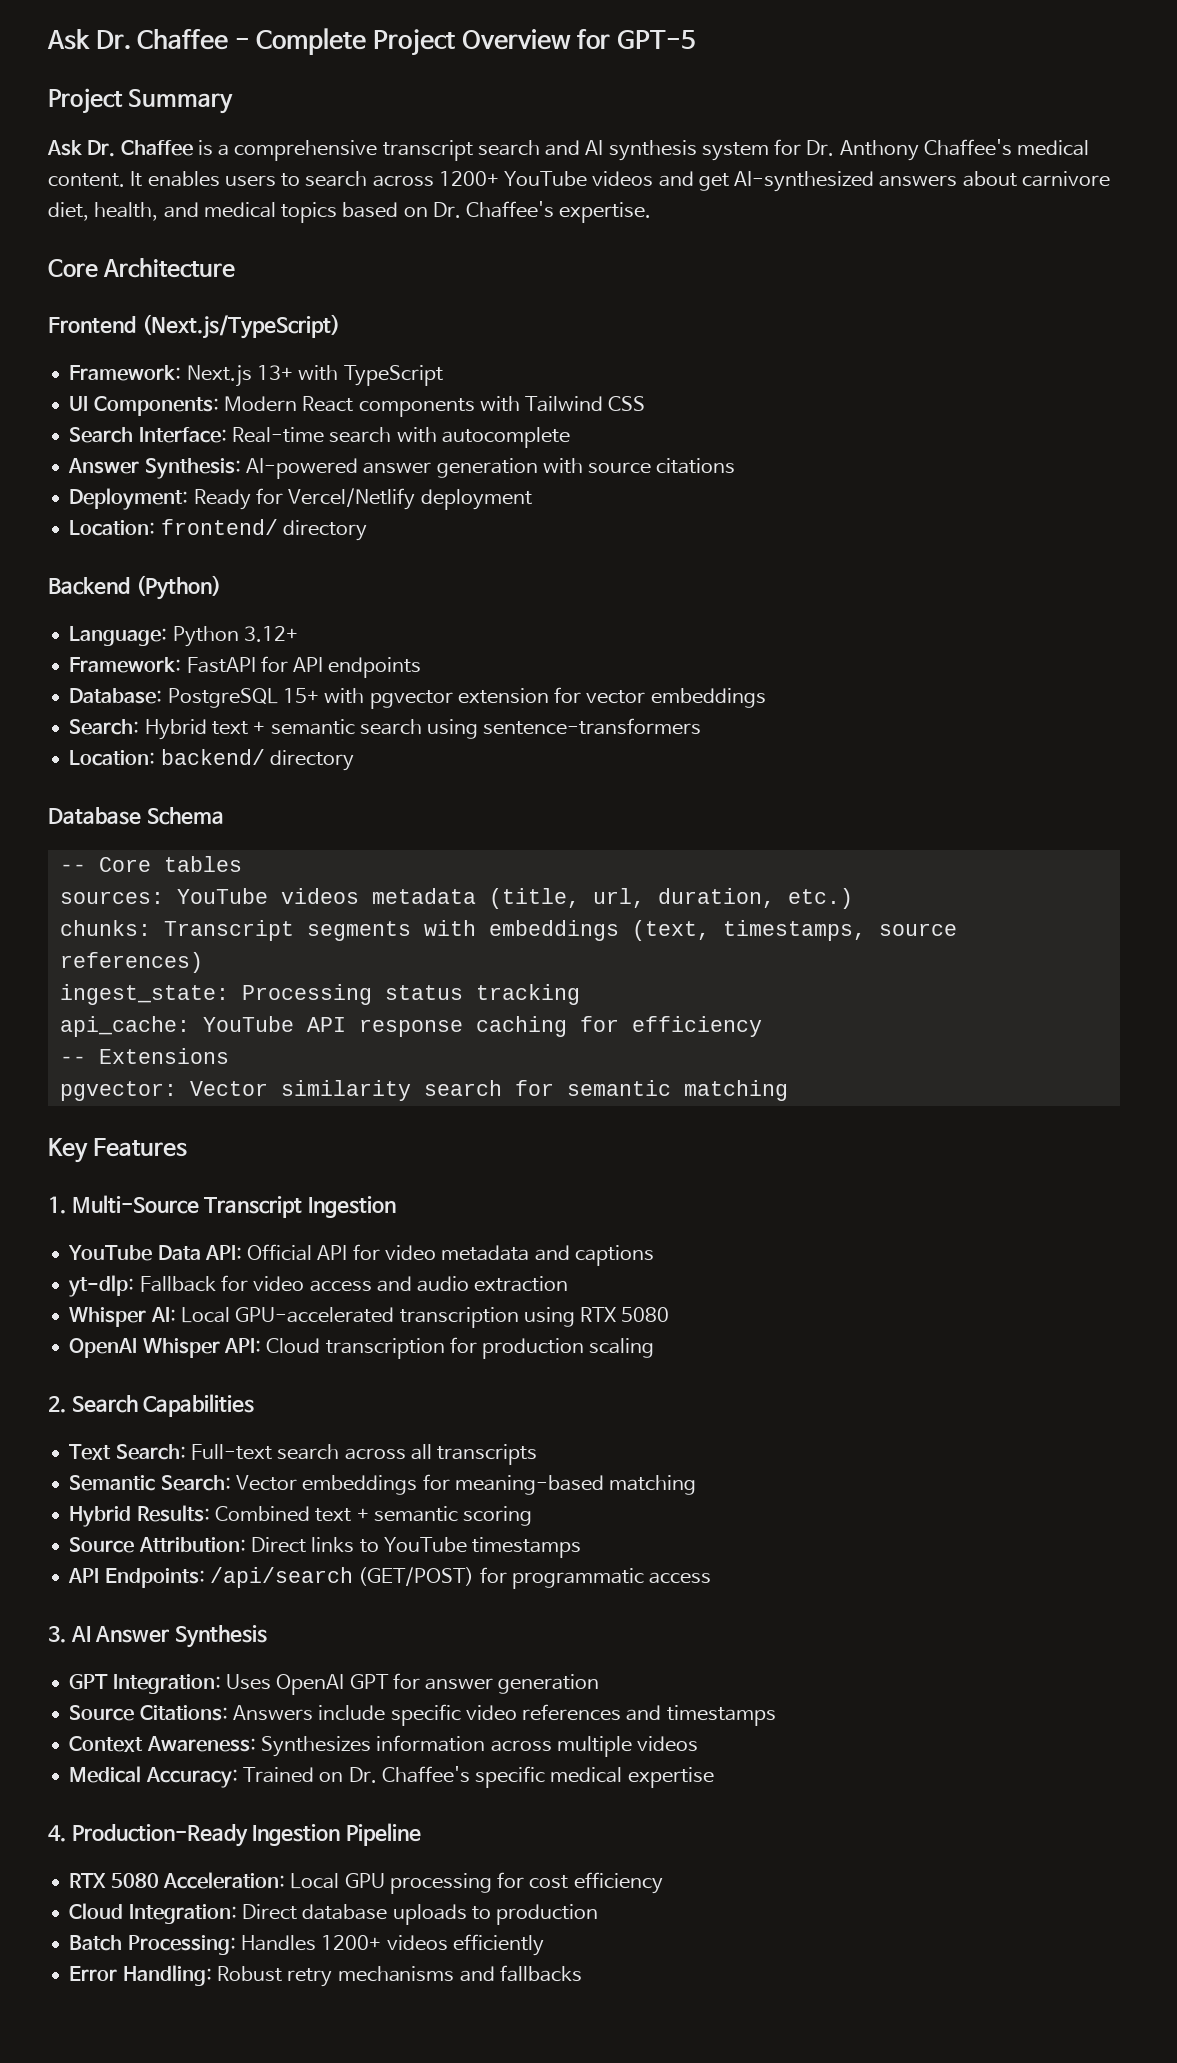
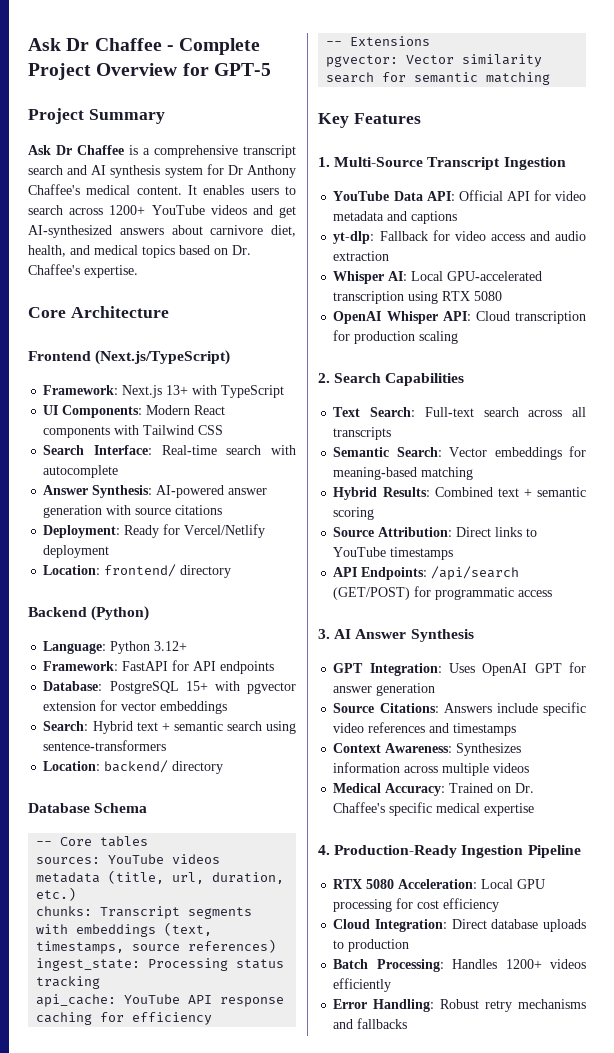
[47,29,131,50] Ask Dr. -> [28,38,90,51] Ask Dr
[87,140,116,157] Dr. -> [56,145,72,155] Dr
[806,140,835,156] Dr. -> [227,165,243,175] Dr

